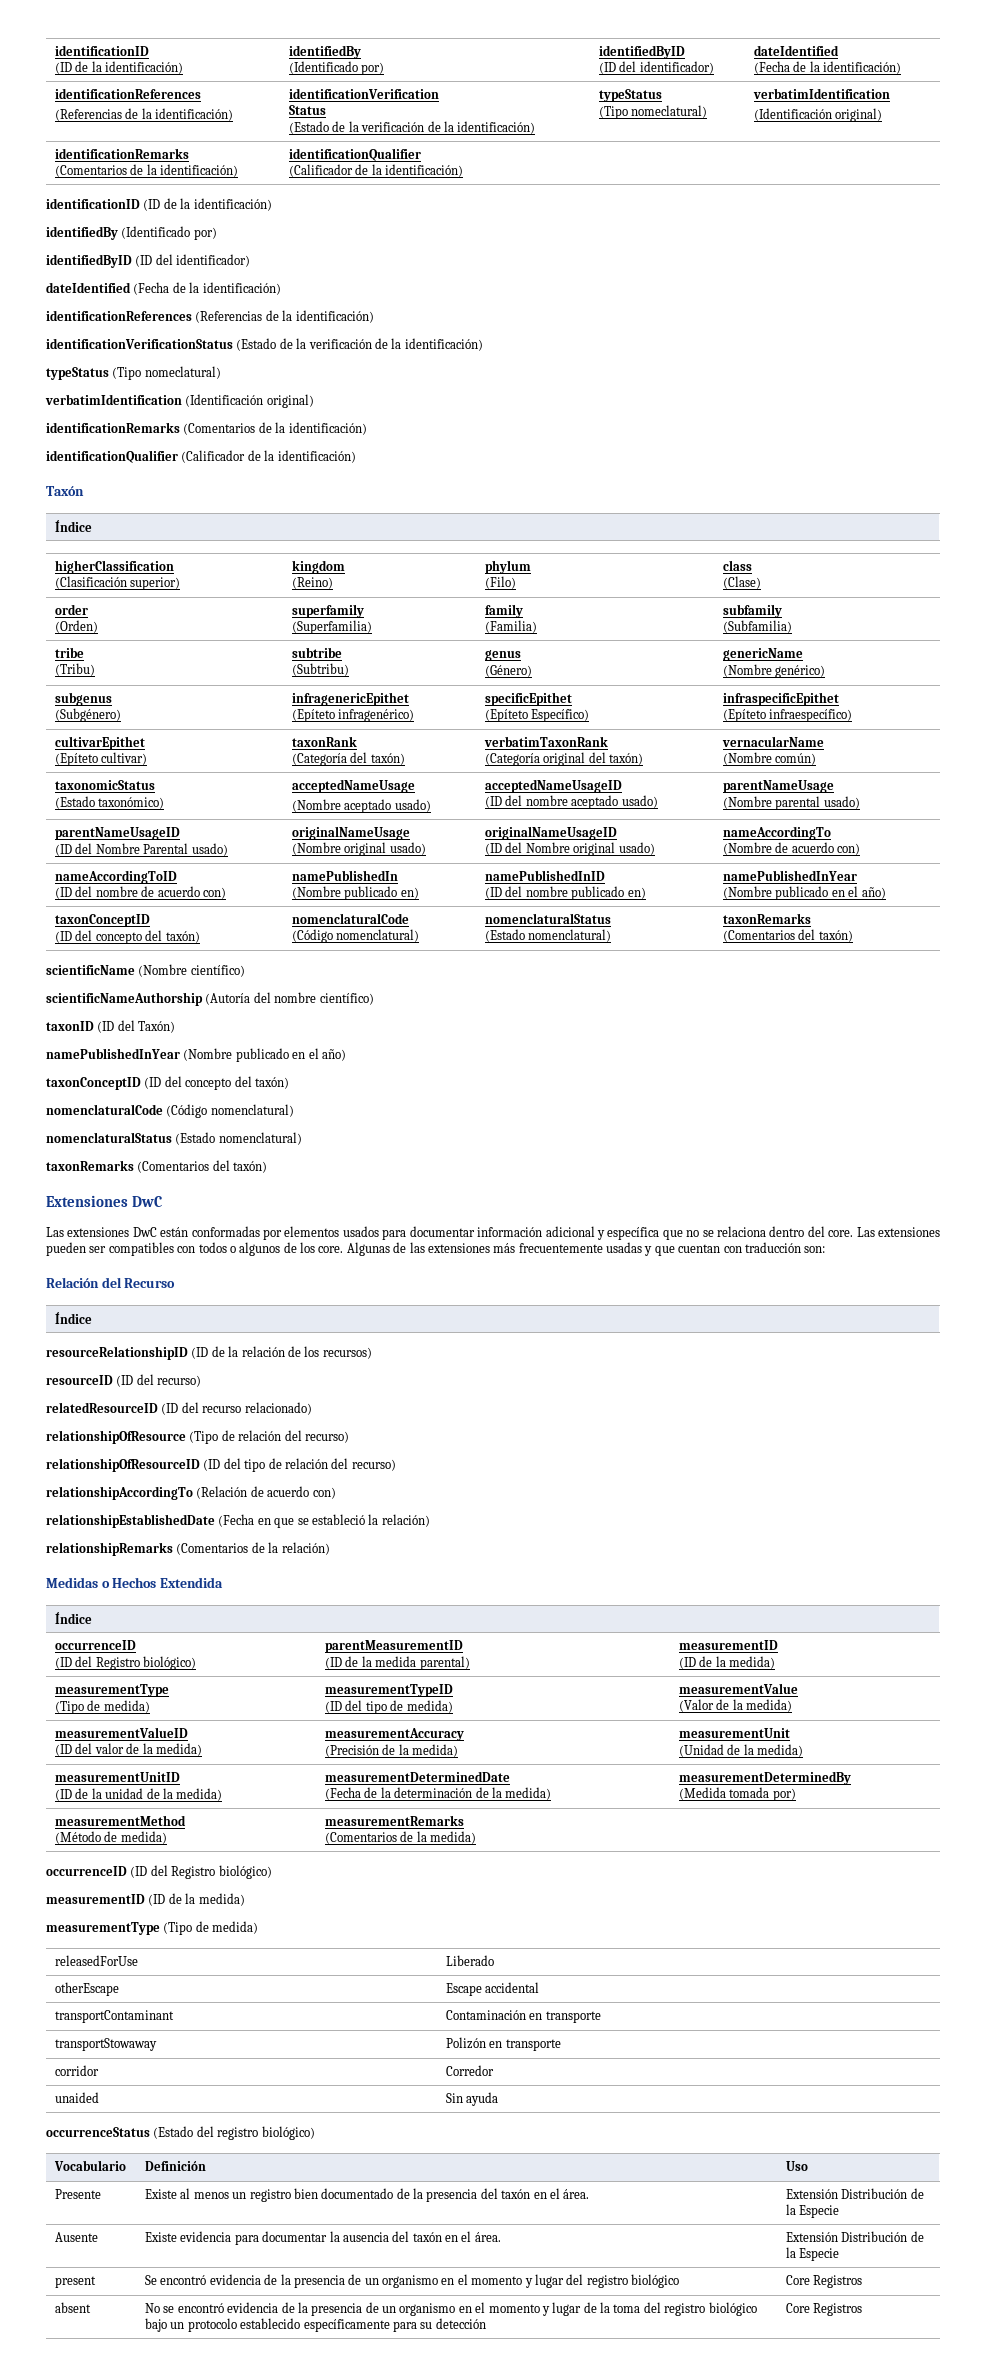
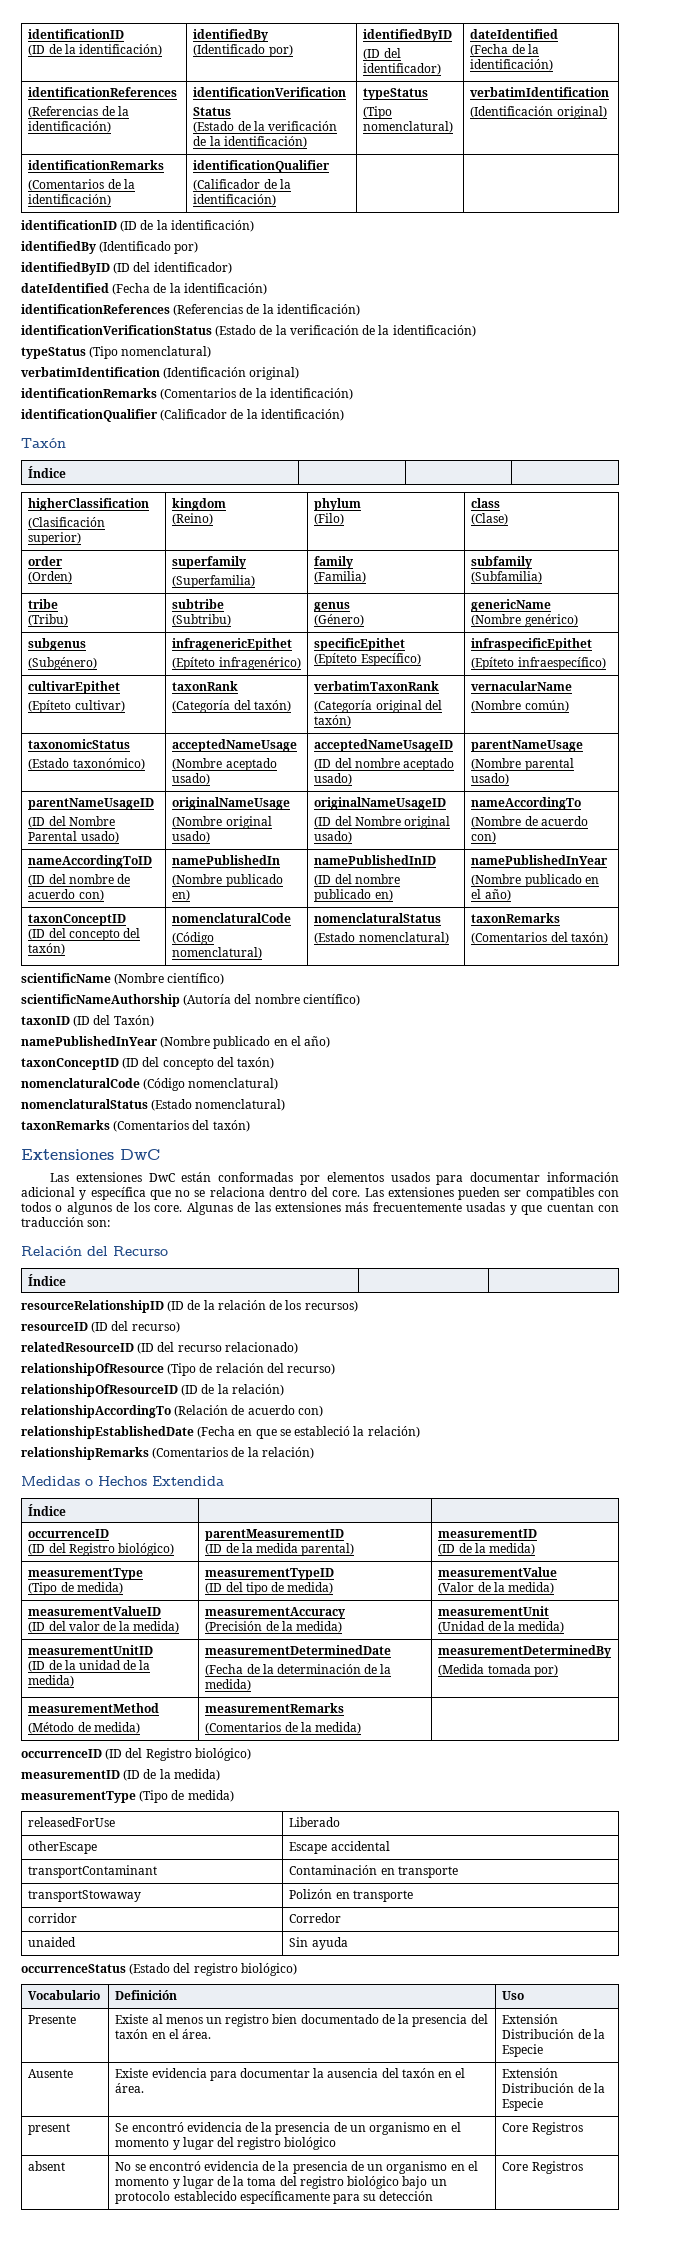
[631,105,708,118] nomeclatural) -> [363,121,454,133] nomenclatural)
[144,366,221,379] nomeclatural) -> [121,346,212,358] nomenclatural)
[223,1458,396,1472] del tipo de relación del recurso) -> [201,1384,284,1396] de la relación)

